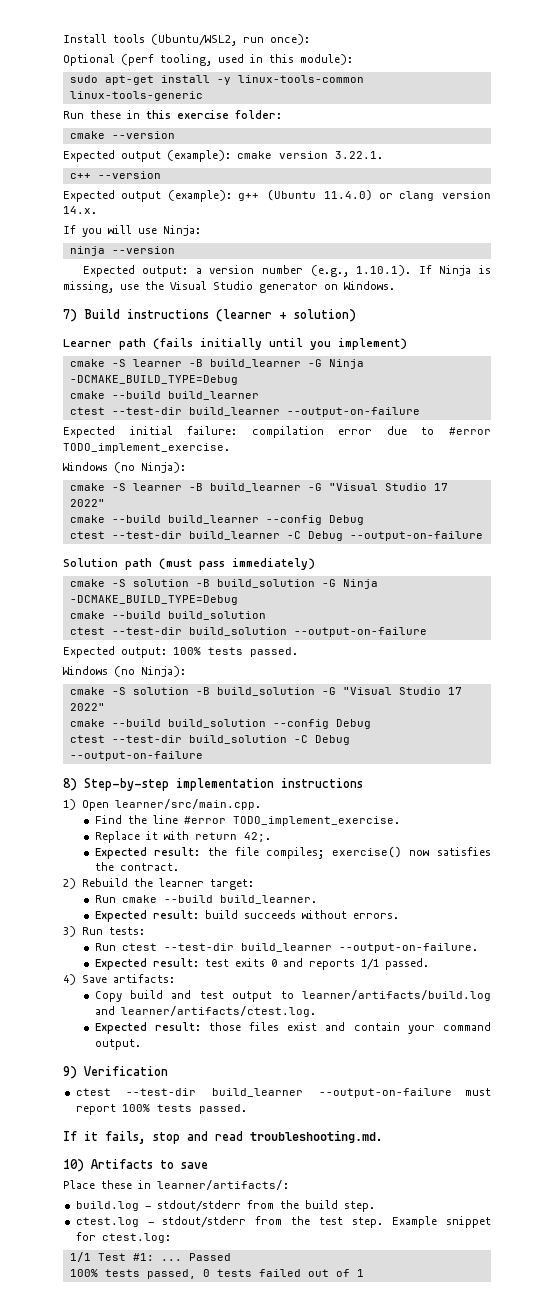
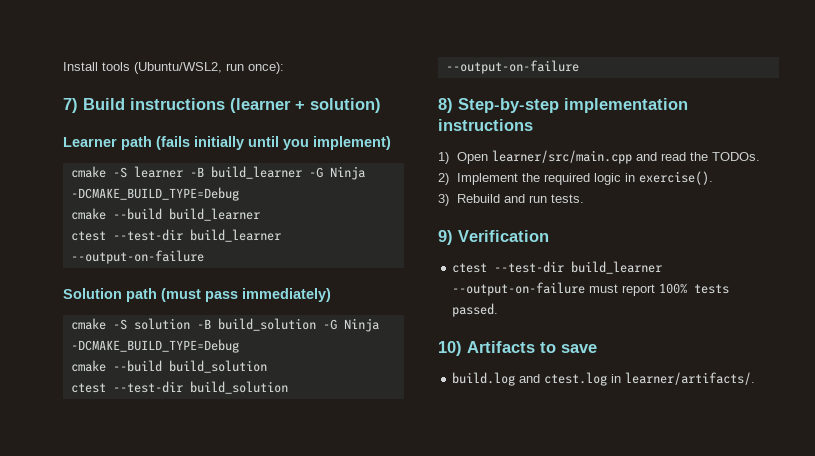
[63,54,353,66] [69,75,364,85] [69,91,203,101] [63,110,282,119] [69,131,175,139] [63,150,383,162] [69,171,161,179] [63,189,492,202] [63,206,97,214] [63,225,201,237] [69,246,175,256] [82,265,491,277] [63,281,395,293] // Optional (perf tooling, used in this module): // sudo apt-get install -y linux-tools-common linux-tools-generic // Run these in this exercise folder: // cmake --version // Expected output (example): cmake version 3.22.1. // c++ --version // Expected output (example): g++ (Ubuntu 11.4.0) or clang version 14.x. // If you will use Ninja: // ninja --version // Expected output: a version number (e.g., 1.10.1). If Ninja is missing, use the Visual Studio generator on Windows. -> (284, 68) none
[63,426,491,438] [63,443,230,453] [63,462,186,473] [69,483,448,492] [69,499,105,507] [69,515,364,525] [69,531,483,541] // Expected initial failure: compilation error due to #error TODO_implement_exercise. // Windows (no Ninja): // cmake -S learner -B build_learner -G "Visual Studio 17 2022" // cmake --build build_learner --config Debug // ctest --test-dir build_learner -C Debug --output-on-failure -> (204, 257) none
[63,646,298,658] [63,666,186,677] [69,687,462,696] [69,703,105,711] [69,719,371,729] [69,735,350,745] [69,751,203,761] // Expected output: 100% tests passed. // Windows (no Ninja): // cmake -S solution -B build_solution -G "Visual Studio 17 2022" // cmake --build build_solution --config Debug // ctest --test-dir build_solution -C Debug --output-on-failure -> (579, 67) none
[114,799,261,810] [94,815,400,826] [94,831,271,843] [94,846,491,859] [94,862,179,871] [63,878,254,890] [94,895,317,904] [94,910,399,922] [63,926,145,937] [94,943,478,953] [94,958,429,970] [63,974,175,985] [94,990,491,1002] [94,1006,316,1017] [94,1022,492,1034] [94,1039,141,1050] learner/src/main.cpp. // Find the line #error TODO_implement_exercise. // Replace it with return 42;. // Expected result: the file compiles; exercise() now satisfies the contract. // 2) Rebuild the learner target: // Run cmake --build build_learner. // Expected result: build succeeds without errors. // 3) Run tests: // Run ctest --test-dir build_learner --output-on-failure. // Expected result: test exits 0 and reports 1/1 passed. // 4) Save artifacts: // Copy build and test output to learner/artifacts/build.log and learner/artifacts/ctest.log. // Expected result: those files exist and contain your command output. -> [492,150,761,164] [438,171,714,185] [438,194,585,206] learner/src/main.cpp and read the TODOs. // 2) Implement the required logic in exercise(). // 3) Rebuild and run tests.
[63,1130,383,1144] [63,1159,208,1172] [63,1180,289,1190] [75,1200,375,1212] [75,1216,491,1228] [75,1232,171,1243] [69,1252,231,1262] [69,1269,364,1279] If it fails, stop and read troubleshooting.md. // 10) Artifacts to save // Place these in learner/artifacts/: // build.log - stdout/stderr from the build step. // ctest.log - stdout/stderr from the test step. Example snippet for ctest.log: // 1/1 Test #1: ... Passed // 100% tests passed, 0 tests failed out of 1 -> [438,341,597,356] [452,372,756,386] 10) Artifacts to save // build.log and ctest.log in learner/artifacts/.

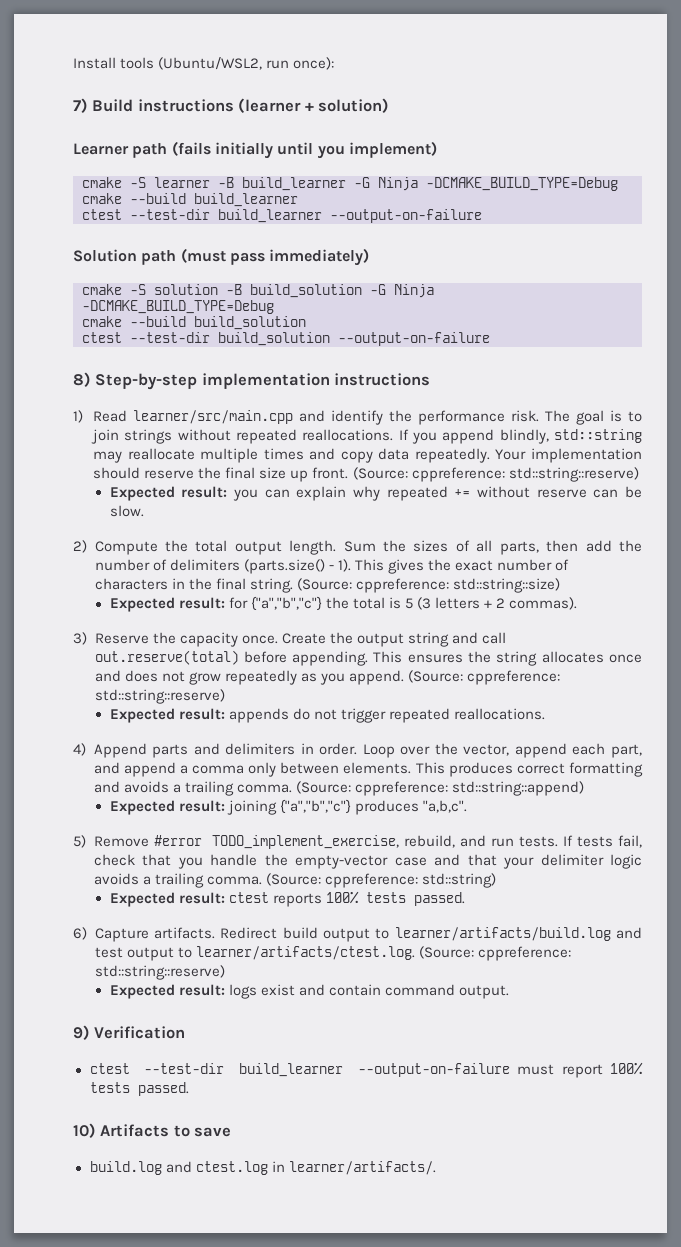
[457,152,489,164] Open -> [93,410,128,422] Read
[661,152,761,161] [438,171,714,185] [438,194,585,206] read the TODOs. // 2) Implement the required logic in exercise(). // 3) Rebuild and run tests. -> [331,410,642,425] [91,429,642,444] [93,448,642,463] [93,467,639,482] [109,486,642,501] [109,505,144,517] [73,540,642,555] [94,559,570,574] [94,578,560,593] [109,596,578,612] [73,632,506,647] [94,650,642,666] [94,670,560,685] [94,689,225,704] [109,708,546,723] [73,743,643,758] [93,762,643,777] [93,781,584,796] [109,799,467,815] [73,835,642,849] [93,854,642,869] [93,873,496,888] [109,891,465,907] [73,927,642,942] [94,946,571,961] [94,965,225,980] [109,984,510,999] identify the performance risk. The goal is to join strings without repeated reallocations. If you append blindly, std::string may reallocate multiple times and copy data repeatedly. Your implementation should reserve the final size up front. (Source: cppreference: std::string::reserve) // Expected result: you can explain why repeated += without reserve can be slow. // 2) Compute the total output length. Sum the sizes of all parts, then add the number of delimiters (parts.size() - 1). This gives the exact number of characters in the final string. (Source: cppreference: std::string::size) // Expected result: for {"a","b","c"} the total is 5 (3 letters + 2 commas). // 3) Reserve the capacity once. Create the output string and call out.reserve(total) before appending. This ensures the string allocates once and does not grow repeatedly as you append. (Source: cppreference: std::string::reserve) // Expected result: appends do not trigger repeated reallocations. // 4) Append parts and delimiters in order. Loop over the vector, append each part, and append a comma only between elements. This produces correct formatting and avoids a trailing comma. (Source: cppreference: std::string::append) // Expected result: joining {"a","b","c"} produces "a,b,c". // 5) Remove #error TODO_implement_exercise, rebuild, and run tests. If tests fail, check that you handle the empty-vector case and that your delimiter logic avoids a trailing comma. (Source: cppreference: std::string) // Expected result: ctest reports 100% tests passed. // 6) Capture artifacts. Redirect build output to learner/artifacts/build.log and test output to learner/artifacts/ctest.log. (Source: cppreference: std::string::reserve) // Expected result: logs exist and contain command output.

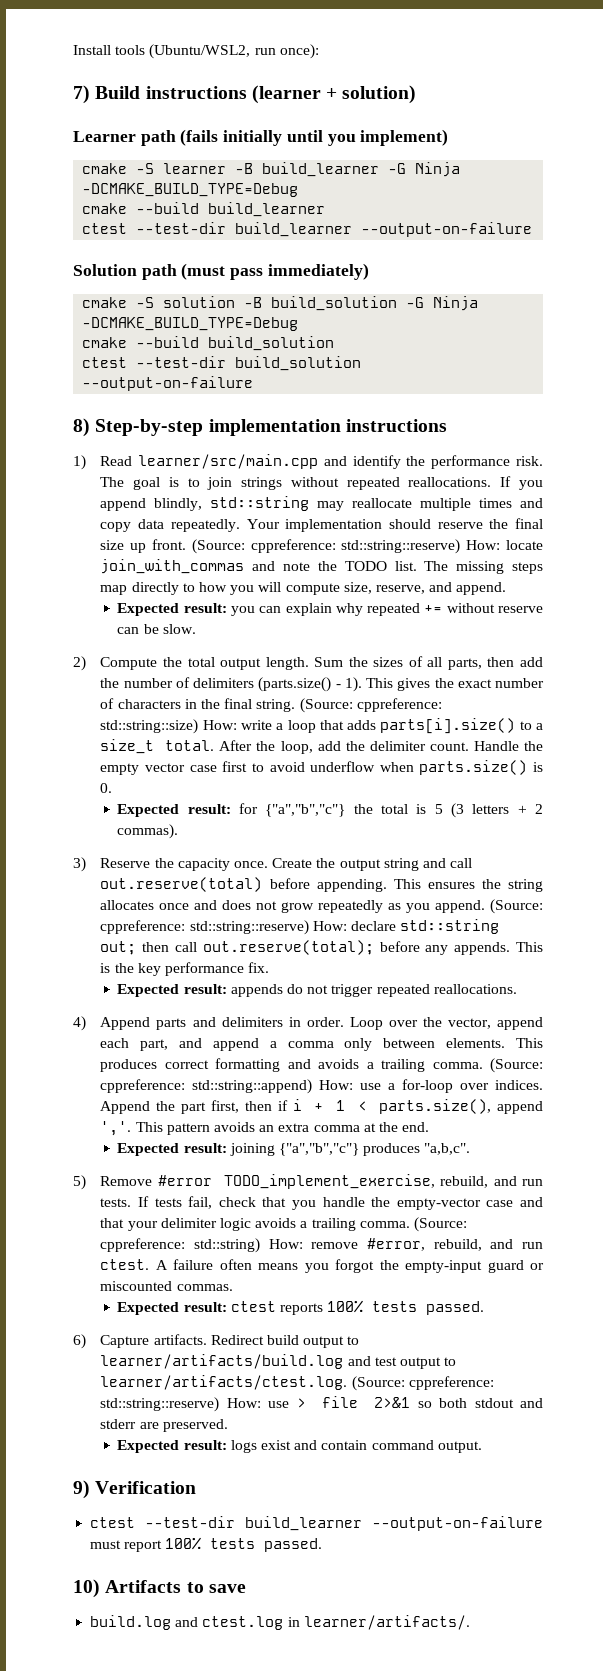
(639, 474) none -> [466,540,543,550] [100,559,544,574] [100,582,507,595] How: locate join_with_commas and note the TODO list. The missing steps map directly to how you will compute size, reserve, and append.
(560, 585) none -> [202,718,543,734] [100,739,543,754] [100,760,543,775] [100,783,113,793] How: write a loop that adds parts[i].size() to a size_t total. After the loop, add the delimiter count. Handle the empty vector case first to avoid underflow when parts.size() is 0.
(225, 696) none -> [312,919,500,934] [100,940,543,955] [100,962,270,976] How: declare std::string out; then call out.reserve(total); before any appends. This is the key performance fix.
(584, 788) none -> [319,1079,544,1093] [100,1099,543,1114] [100,1121,430,1136] How: use a for-loop over indices. Append the part first, then if i + 1 < parts.size(), append ','. This pattern avoids an extra comma at the end.
(496, 880) none -> [268,1238,543,1251] [100,1259,544,1273] [100,1281,233,1291] How: remove #error, rebuild, and run ctest. A failure often means you forgot the empty-input guard or miscounted commas.
(225, 972) none -> [226,1396,543,1408] [100,1419,228,1432] How: use > file 2>&1 so both stdout and stderr are preserved.

